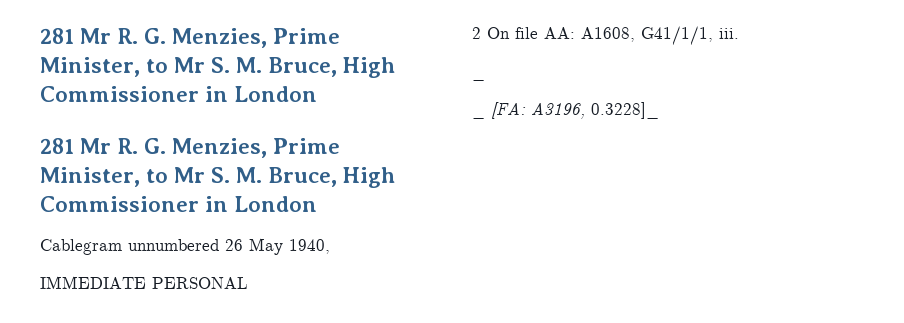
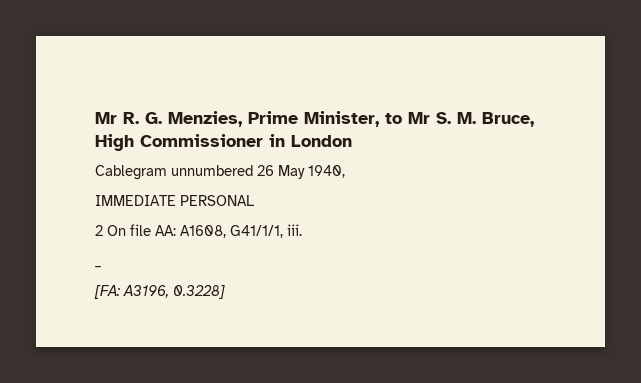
[40,28,341,48] [40,57,396,78] [40,86,318,102] [40,138,74,154] 281 Mr R. G. Menzies, Prime Minister, to Mr S. M. Bruce, High Commissioner in London // 281 -> (95, 118) none
[472,115,485,119] _ -> (101, 267) none
[591,102,659,119] 0.3228]_ -> [173,285,225,299] 0.3228]

